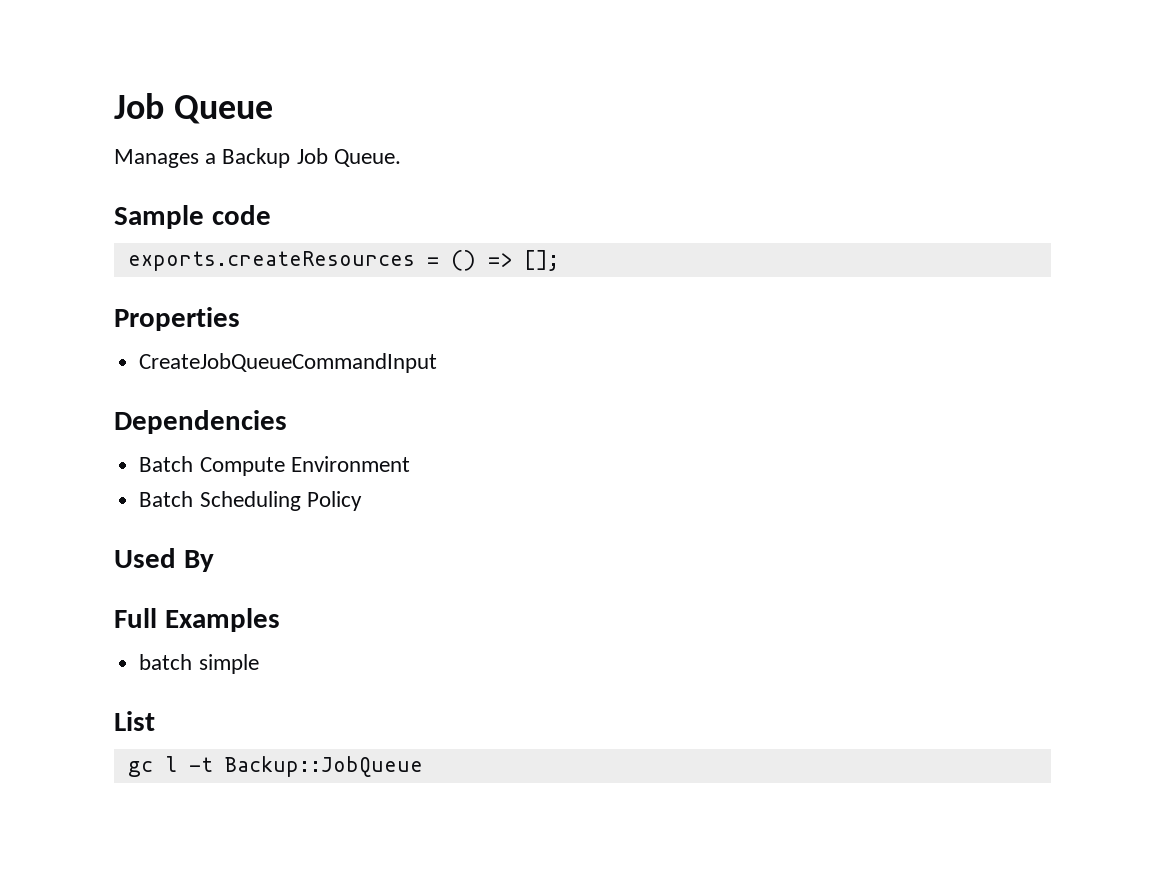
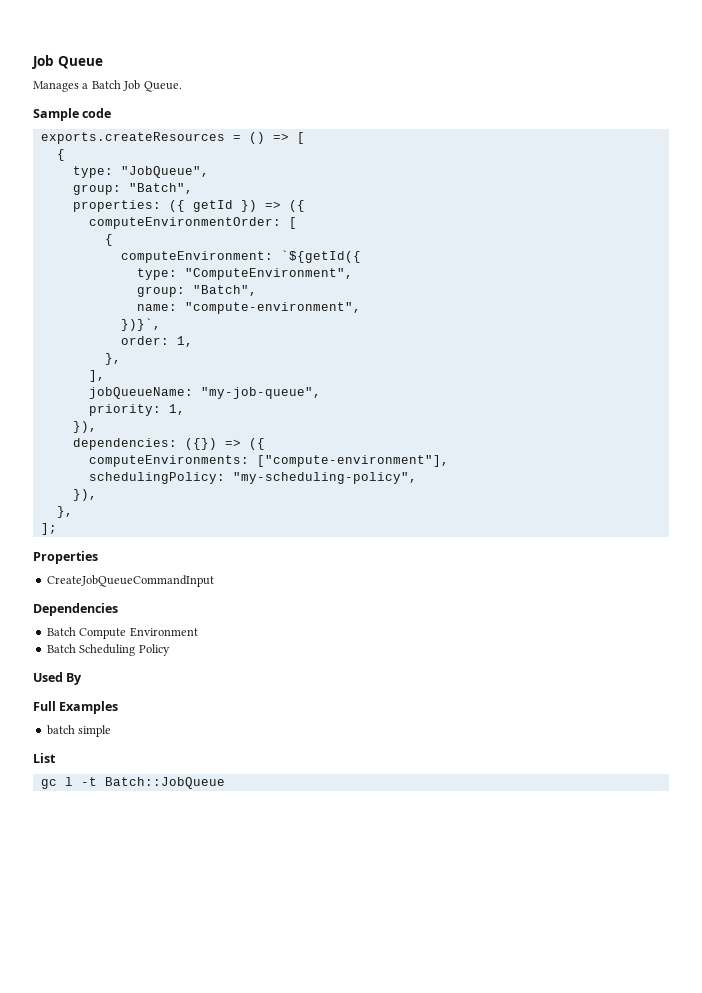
[222,148,291,168] Backup -> [91,80,121,89] Batch
[523,250,559,271] []; -> [296,132,305,144] [56,149,65,161] [72,166,209,178] [72,183,193,195] [72,200,305,212] [88,217,297,229] [104,234,113,246] [120,250,361,263] [136,268,353,280] [136,285,257,297] [136,302,361,314] [120,318,161,331] [120,336,193,347] [104,353,121,365] [88,370,105,382] [88,387,321,399] [88,404,185,416] [72,421,97,433] [72,438,265,450] [88,455,449,467] [88,472,417,484] [72,489,97,501] [56,506,73,518] [40,523,57,535] [ // { // type: "JobQueue", // group: "Batch", // properties: ({ getId }) => ({ // computeEnvironmentOrder: [ // { // computeEnvironment: `${getId({ // type: "ComputeEnvironment", // group: "Batch", // name: "compute-environment", // })}`, // order: 1, // }, // ], // jobQueueName: "my-job-queue", // priority: 1, // }), // dependencies: ({}) => ({ // computeEnvironments: ["compute-environment"], // schedulingPolicy: "my-scheduling-policy", // }), // }, // ];
[224,756,423,777] Backup::JobQueue -> [104,777,225,789] Batch::JobQueue

